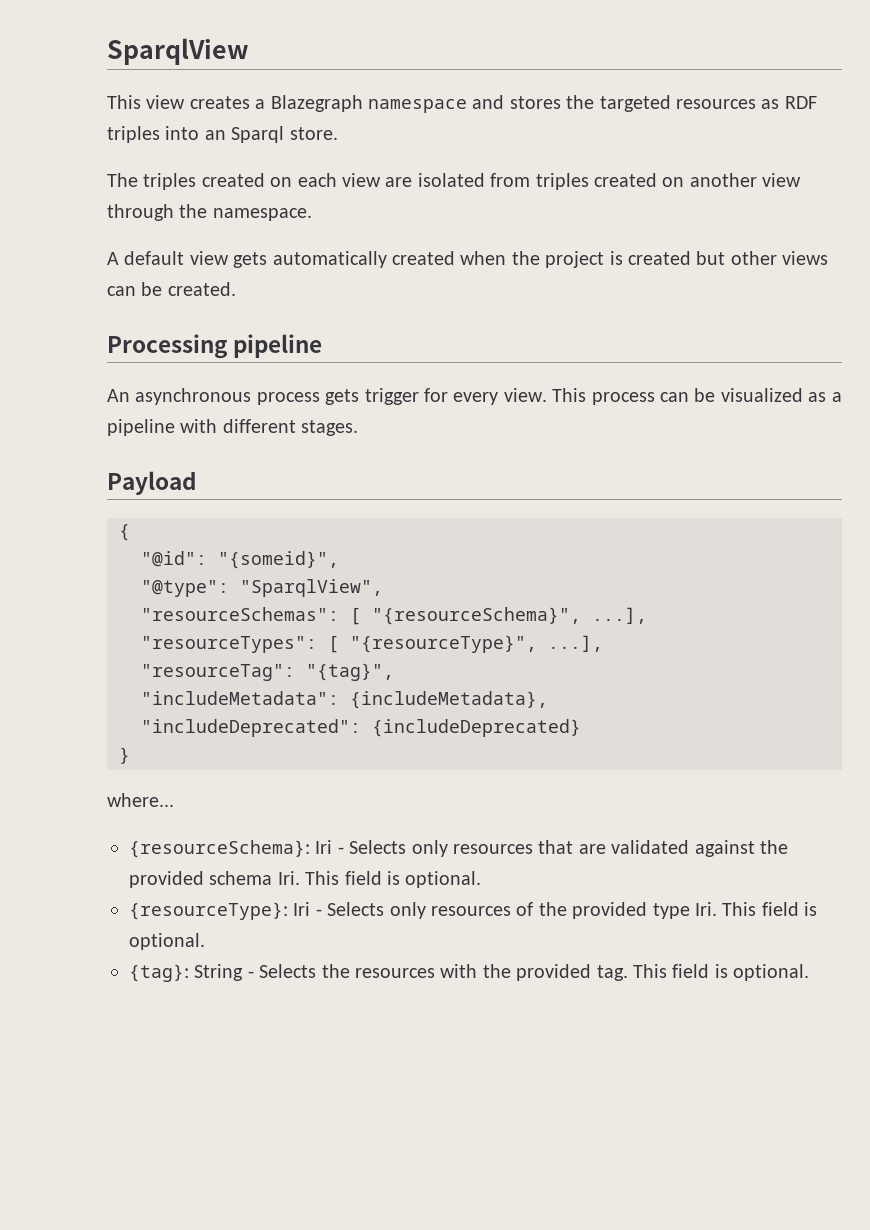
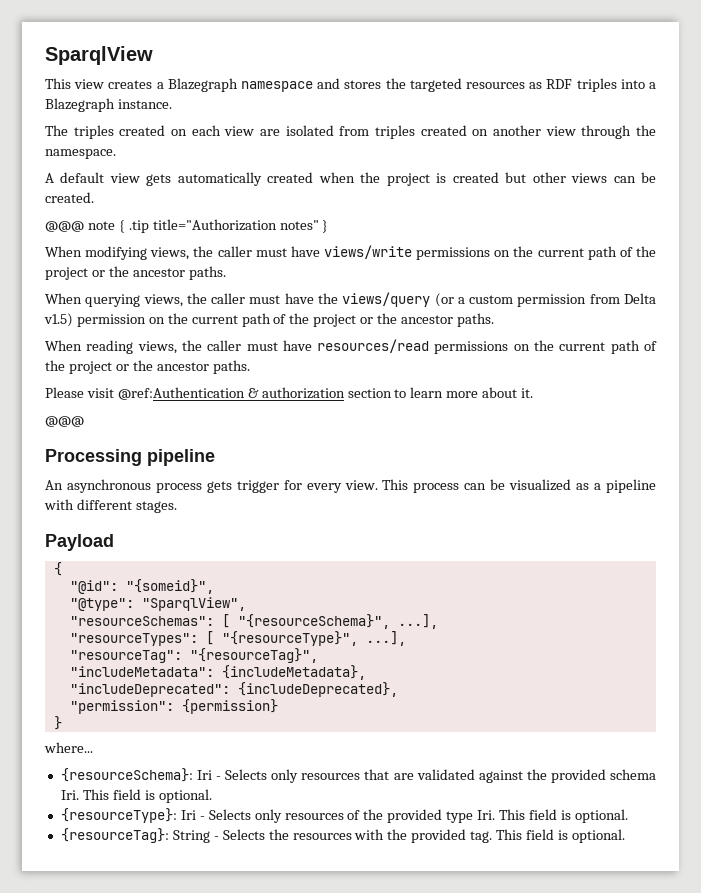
[204,126,338,143] an Sparql store. -> [649,82,656,89] [45,98,172,112] a Blazegraph instance.
(236, 289) none -> [45,219,329,233] [45,245,656,260] [45,266,226,280] [45,292,656,307] [44,313,494,327] [45,339,657,354] [45,360,250,374] [45,387,534,400] [45,416,84,427] // @@@ note { .tip title="Authorization notes" } // When modifying views, the caller must have views/write permissions on the current path of the project or the ancestor paths. // When querying views, the caller must have the views/query (or a custom permission from Delta v1.5) permission on the current path of the project or the ancestor paths. // When reading views, the caller must have resources/read permissions on the current path of the project or the ancestor paths. // Please visit @ref:Authentication & authorization section to learn more about it. // @@@
[306,663,394,681] "{tag}", -> [189,648,318,663] "{resourceTag}",
[372,719,581,737] {includeDeprecated} -> [237,682,398,697] [69,699,278,714] {includeDeprecated}, // "permission": {permission}
[129,964,189,982] {tag}: -> [60,828,169,843] {resourceTag}:

